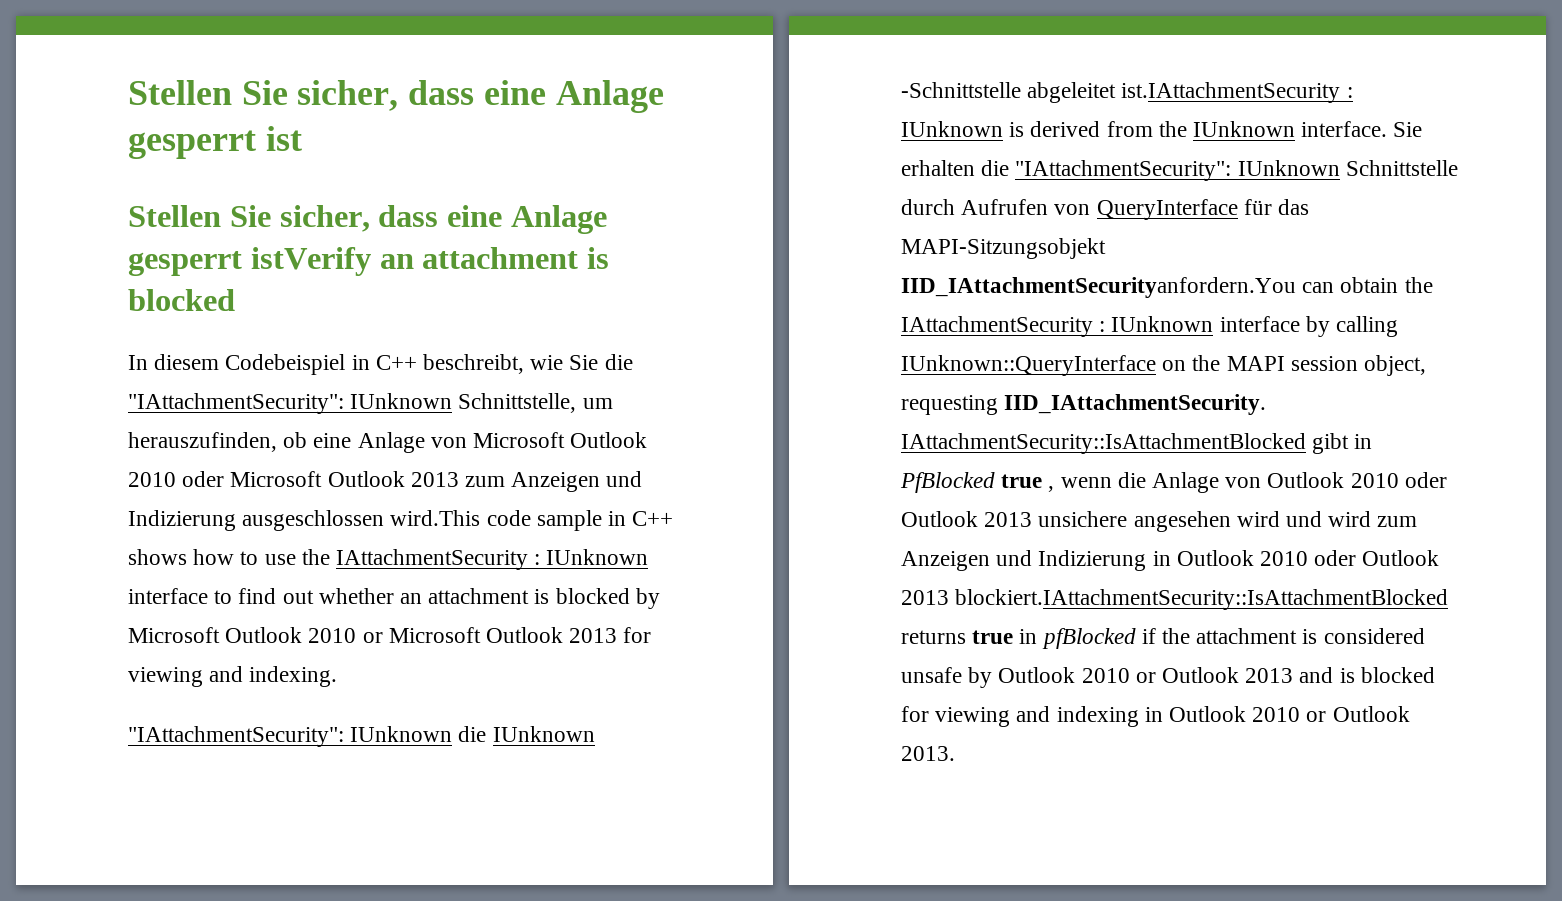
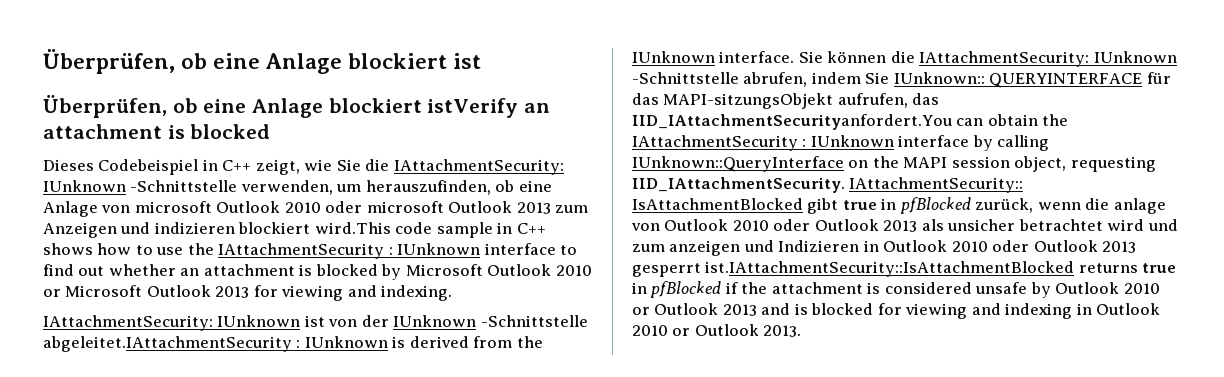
[128,80,664,113] [128,130,256,159] Stellen Sie sicher, dass eine Anlage gesperrt -> [43,49,448,74] Überprüfen, ob eine Anlage blockiert
[128,205,607,234] [128,251,242,276] Stellen Sie sicher, dass eine Anlage gesperrt -> [43,95,422,118] Überprüfen, ob eine Anlage blockiert
[128,354,220,370] In diesem -> [43,159,94,171] Dieses
[423,354,525,374] beschreibt, -> [255,159,300,175] zeigt,
[128,393,577,414] "IAttachmentSecurity": IUnknown Schnittstelle, -> [393,159,564,175] [43,180,333,195] IAttachmentSecurity: IUnknown -Schnittstelle verwenden,
[473,432,648,448] [128,471,323,487] Microsoft Outlook 2010 oder Microsoft -> [134,201,444,213] microsoft Outlook 2010 oder microsoft
[128,510,385,531] Indizierung ausgeschlossen -> [154,222,311,234] indizieren blockiert
[128,726,595,747] [901,82,1341,103] "IAttachmentSecurity": IUnknown die IUnknown -Schnittstelle abgeleitet ist.IAttachmentSecurity -> [43,315,588,331] [43,336,292,352] IAttachmentSecurity: IUnknown ist von der IUnknown -Schnittstelle abgeleitet.IAttachmentSecurity
[901,160,1458,181] [901,199,1310,220] [901,238,1106,259] [901,277,1296,298] erhalten die "IAttachmentSecurity": IUnknown Schnittstelle durch Aufrufen von QueryInterface für das MAPI-Sitzungsobjekt IID_IAttachmentSecurityanfordern.You -> [827,51,1177,67] [632,72,1171,88] [632,93,940,109] [632,114,952,130] können die IAttachmentSecurity: IUnknown -Schnittstelle abrufen, indem Sie IUnknown:: QUERYINTERFACE für das MAPI-sitzungsObjekt aufrufen, das IID_IAttachmentSecurityanfordert.You
[901,433,1373,454] [900,472,1055,493] IAttachmentSecurity::IsAttachmentBlocked gibt in PfBlocked true , -> [849,177,1024,193] [632,197,1034,214] IAttachmentSecurity:: IsAttachmentBlocked gibt true in pfBlocked zurück,
[1152,472,1220,493] Anlage -> [1113,198,1166,214] anlage
[1038,511,1418,532] [901,550,1147,571] unsichere angesehen wird und wird zum Anzeigen und Indizierung -> [921,219,1178,231] [632,240,860,256] als unsicher betrachtet wird und zum anzeigen und Indizieren
[955,589,1449,610] blockiert.IAttachmentSecurity::IsAttachmentBlocked -> [632,261,1075,277] gesperrt ist.IAttachmentSecurity::IsAttachmentBlocked

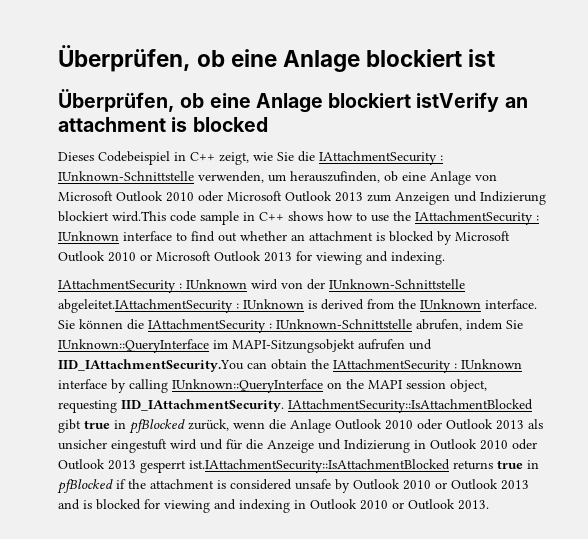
[393,159,564,175] [43,180,238,192] IAttachmentSecurity: IUnknown -Schnittstelle -> [319,151,443,165] [58,171,194,181] IAttachmentSecurity : IUnknown-Schnittstelle
[134,201,444,213] microsoft Outlook 2010 oder microsoft -> [58,191,282,202] Microsoft Outlook 2010 oder Microsoft
[154,222,235,234] indizieren -> [480,191,546,205] Indizierung
[43,315,588,331] IAttachmentSecurity: IUnknown ist von der IUnknown -Schnittstelle -> [58,279,465,293] IAttachmentSecurity : IUnknown wird von der IUnknown-Schnittstelle
[919,51,1177,67] [632,72,1171,88] [632,93,940,109] [632,114,952,130] IAttachmentSecurity: IUnknown -Schnittstelle abrufen, indem Sie IUnknown:: QUERYINTERFACE für das MAPI-sitzungsObjekt aufrufen, das IID_IAttachmentSecurityanfordert.You -> [148,319,523,333] [58,339,432,353] [58,359,244,372] IAttachmentSecurity : IUnknown-Schnittstelle abrufen, indem Sie IUnknown::QueryInterface im MAPI-Sitzungsobjekt aufrufen und IID_IAttachmentSecurity.You
[849,177,1024,193] [632,198,803,210] IAttachmentSecurity:: IsAttachmentBlocked -> [288,399,533,413] IAttachmentSecurity::IsAttachmentBlocked
[1113,198,1166,214] [631,223,660,231] anlage von -> [290,419,331,433] Anlage
[1018,219,1103,231] betrachtet -> [111,439,167,453] eingestuft
[632,240,860,256] zum anzeigen und Indizieren -> [226,439,410,453] für die Anzeige und Indizierung

